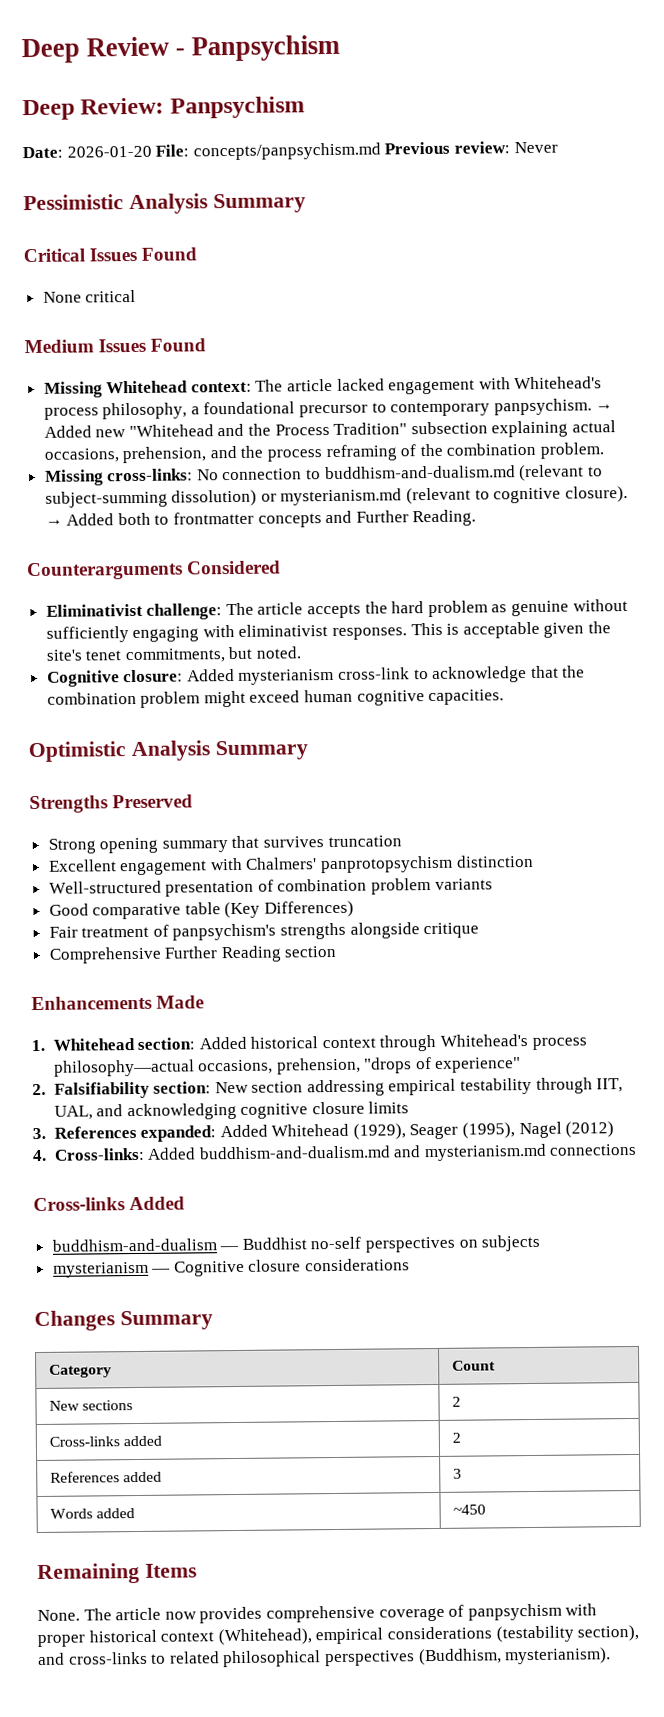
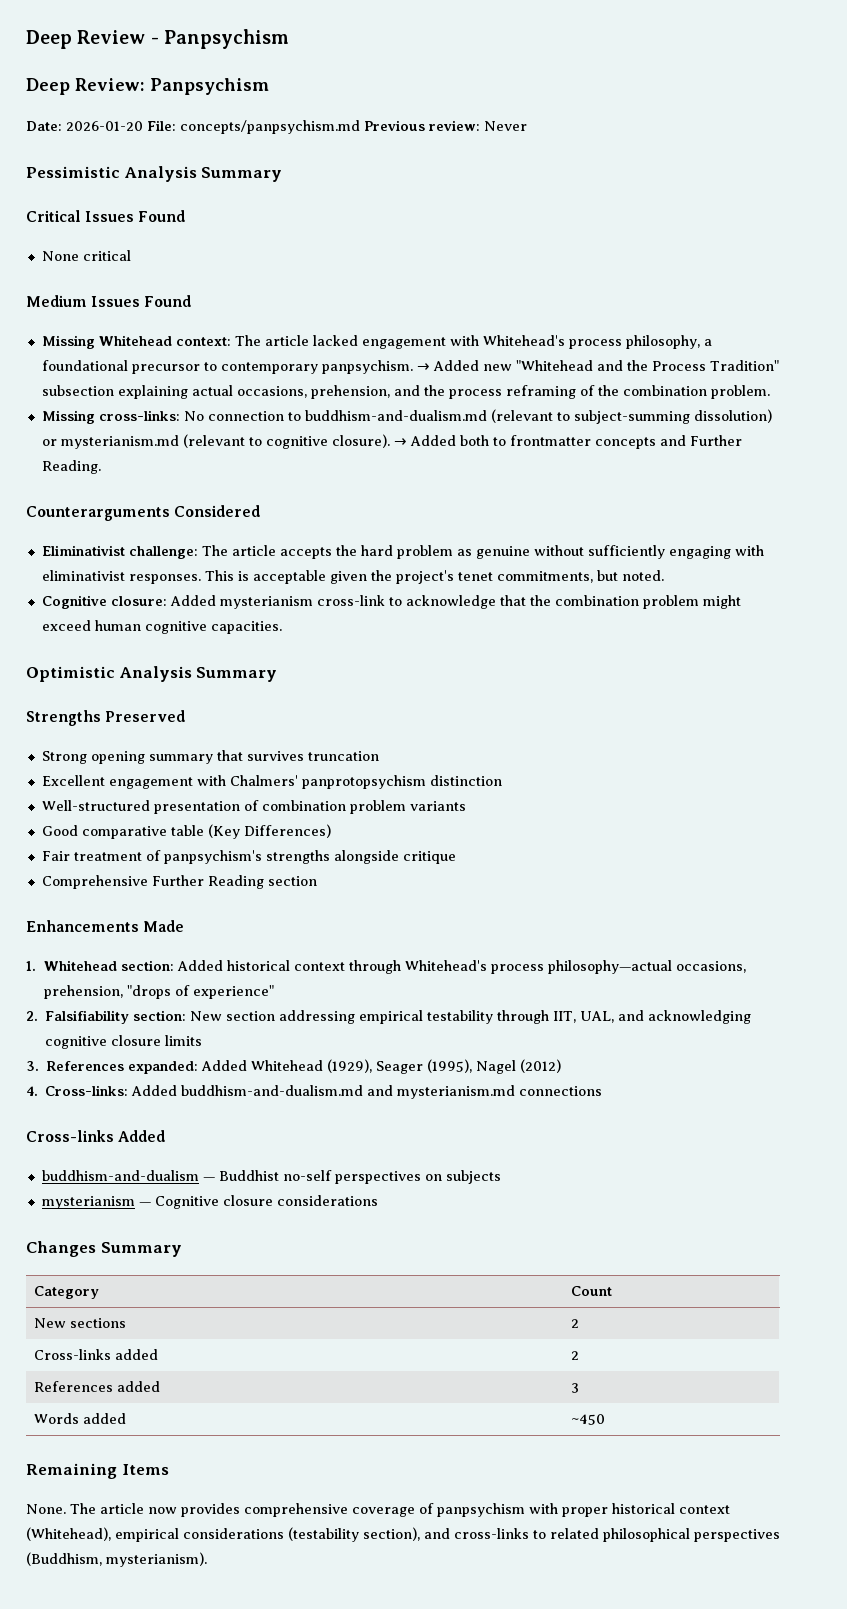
[45,649,82,661] site's -> [395,570,454,584] project's

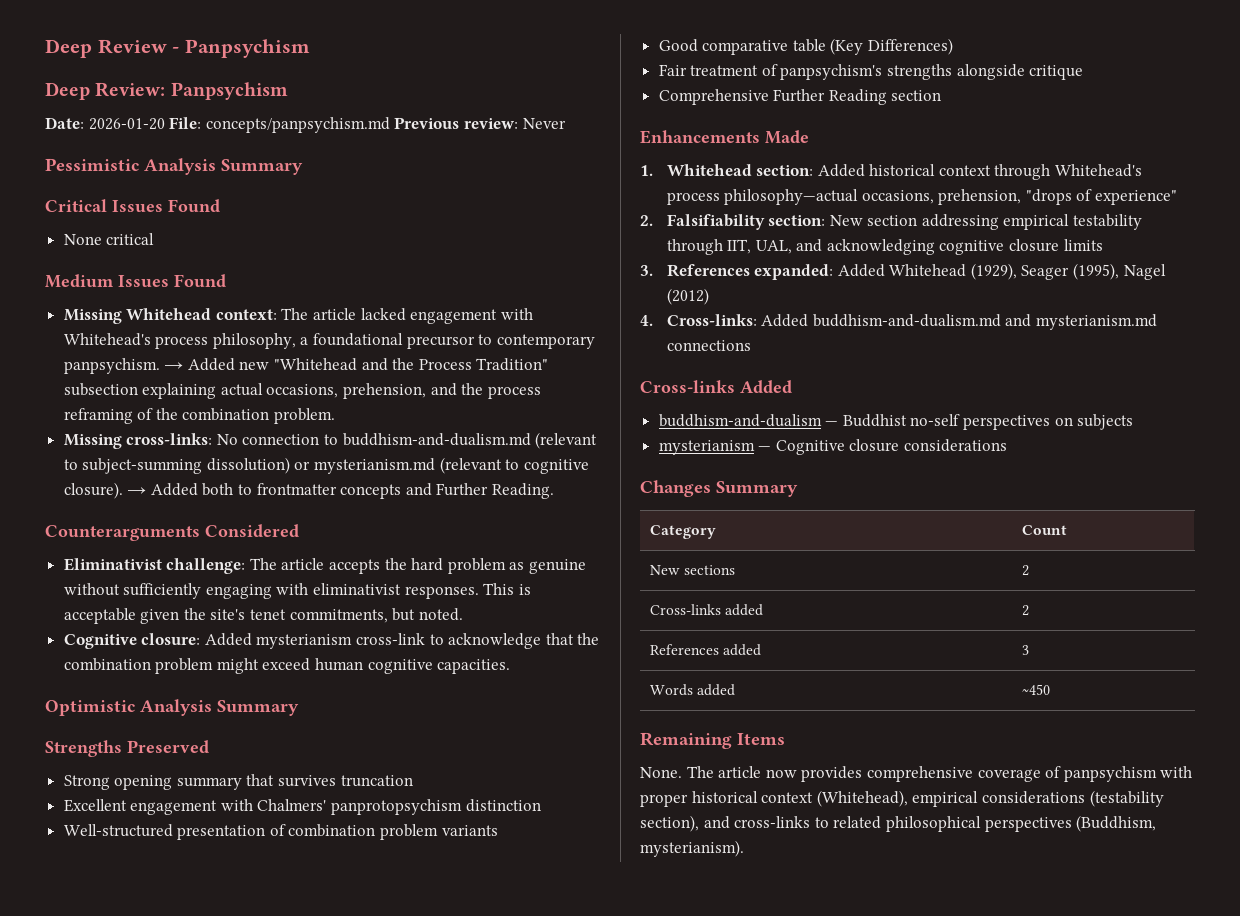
[395,570,454,584] project's -> [210,609,246,620] site's

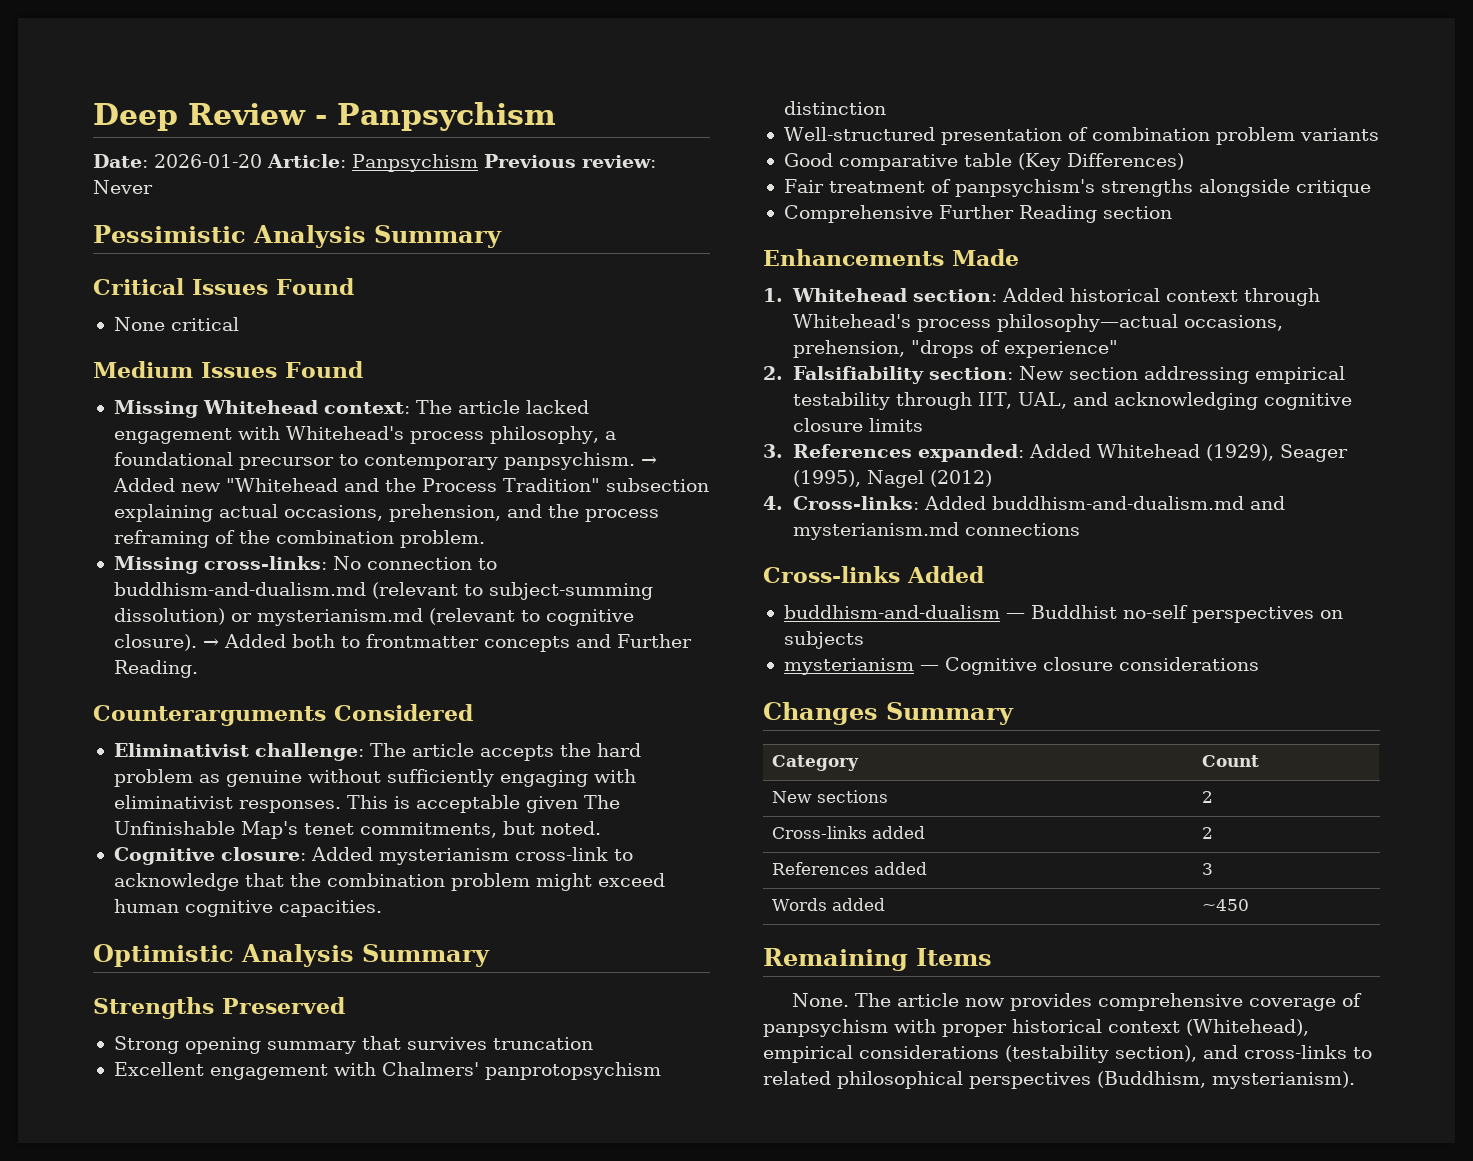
[45,82,288,100] // Deep Review: Panpsychism -> (556, 116) none
[169,117,390,133] File: concepts/panpsychism.md -> [267,154,478,172] Article: Panpsychism
[183,608,246,620] the site's -> [583,795,620,809] [113,821,298,839] The Unfinishable Map's

